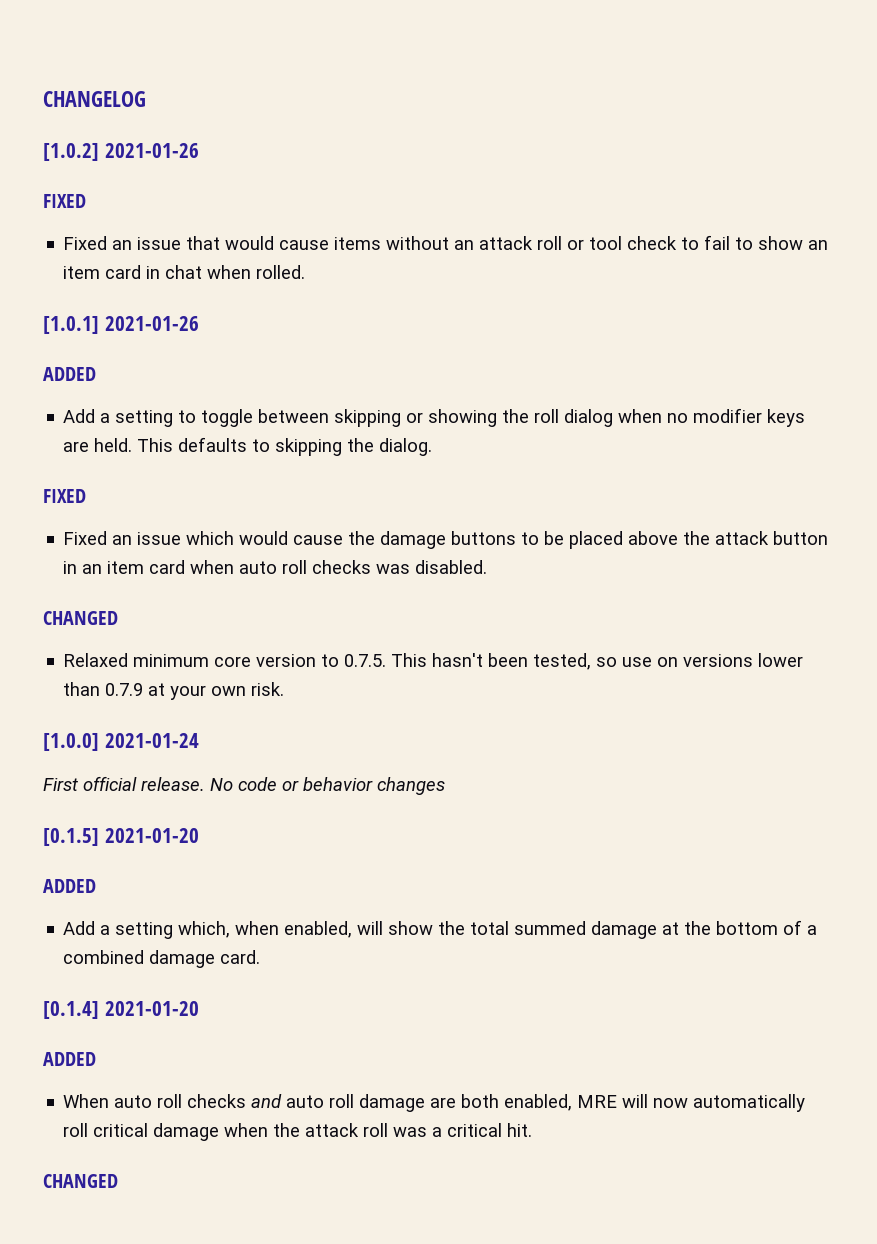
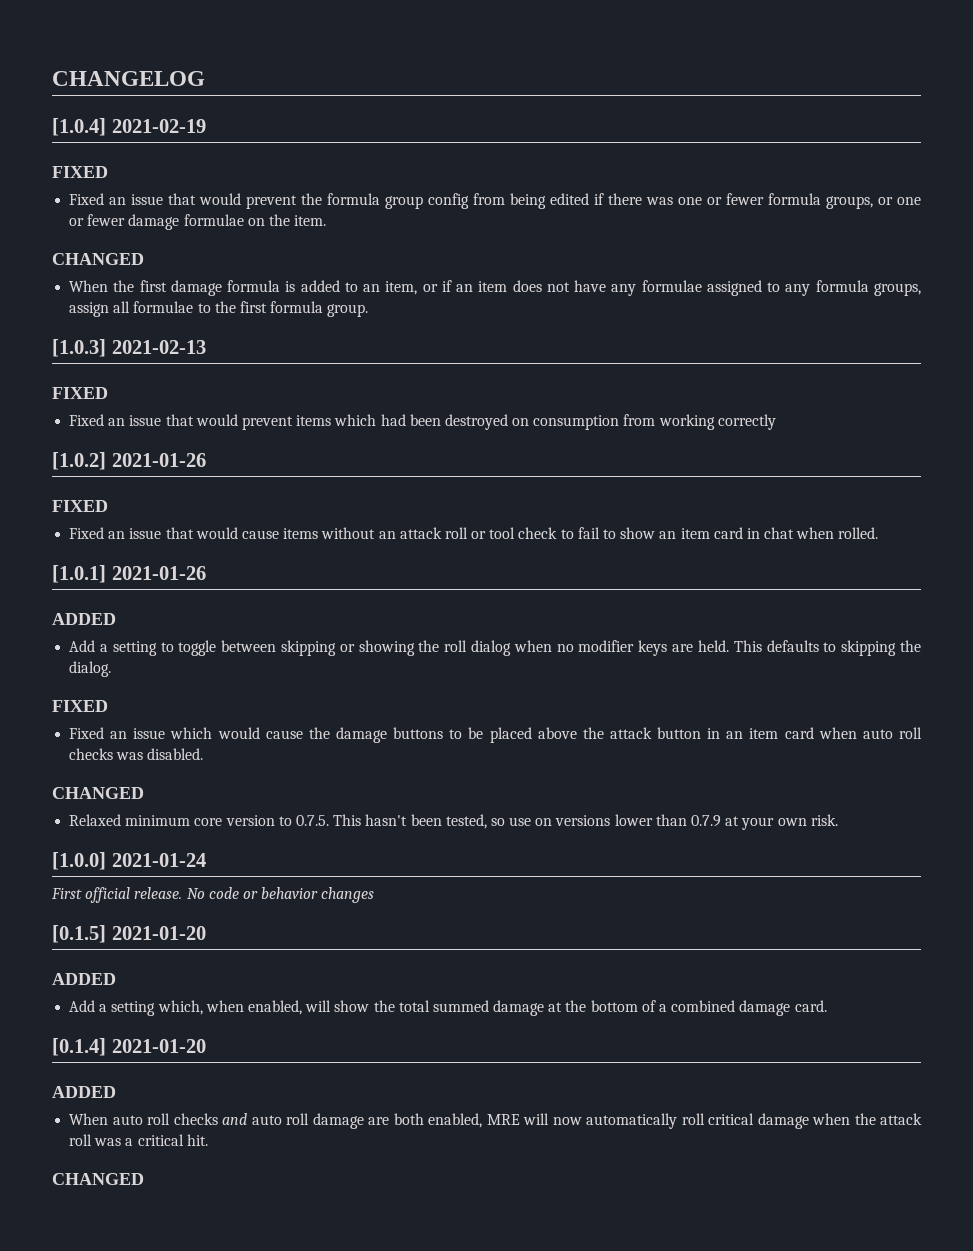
(146, 99) none -> [52,118,206,136] [52,166,108,178] [69,193,921,209] [69,214,327,230] [52,253,144,265] [69,280,922,296] [69,301,369,317] [52,339,206,357] [52,387,108,399] [69,414,776,430] // [1.0.4] 2021-02-19 // FIXED // Fixed an issue that would prevent the formula group config from being edited if there was one or fewer formula groups, or one or fewer damage formulae on the item. // CHANGED // When the first damage formula is added to an item, or if an item does not have any formulae assigned to any formula groups, assign all formulae to the first formula group. // [1.0.3] 2021-02-13 // FIXED // Fixed an issue that would prevent items which had been destroyed on consumption from working correctly

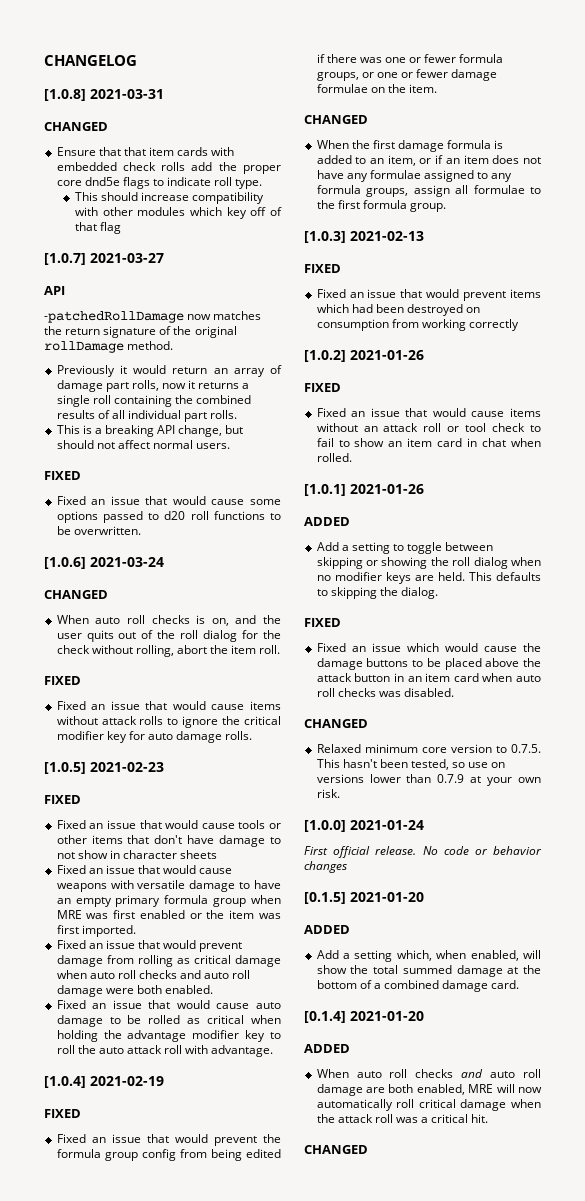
(205, 78) none -> [44,89,164,101] [44,122,108,131] [56,147,235,156] [56,162,281,174] [56,177,263,189] [74,192,265,204] [74,207,282,219] [74,222,121,234] [44,253,164,265] [44,286,65,295] [44,311,262,323] [44,326,237,338] [44,341,174,353] [56,365,282,377] [56,380,250,392] [56,395,252,407] [56,410,238,422] [56,425,244,437] [56,440,231,449] [44,471,81,480] [56,496,281,505] [56,511,281,523] [56,526,141,535] [44,557,164,569] [44,590,108,599] [56,615,281,626] [56,630,281,642] [56,645,281,657] [44,676,81,685] [56,701,281,710] [56,716,281,728] [56,731,253,743] [44,762,164,774] [44,795,81,804] [56,820,281,829] [56,835,281,847] [56,850,218,859] [56,865,233,874] [56,880,281,892] [56,895,281,907] [56,910,281,919] [56,925,136,937] [56,940,243,952] [56,955,281,967] [56,970,251,979] [56,985,213,997] [56,1000,281,1009] [56,1015,281,1027] [56,1030,281,1042] [56,1045,274,1057] // [1.0.8] 2021-03-31 // CHANGED // Ensure that that item cards with embedded check rolls add the proper core dnd5e flags to indicate roll type. // This should increase compatibility with other modules which key off of that flag // [1.0.7] 2021-03-27 // API // -patchedRollDamage now matches the return signature of the original rollDamage method. // Previously it would return an array of damage part rolls, now it returns a single roll containing the combined results of all individual part rolls. // This is a breaking API change, but should not affect normal users. // FIXED // Fixed an issue that would cause some options passed to d20 roll functions to be overwritten. // [1.0.6] 2021-03-24 // CHANGED // When auto roll checks is on, and the user quits out of the roll dialog for the check without rolling, abort the item roll. // FIXED // Fixed an issue that would cause items without attack rolls to ignore the critical modifier key for auto damage rolls. // [1.0.5] 2021-02-23 // FIXED // Fixed an issue that would cause tools or other items that don't have damage to not show in character sheets // Fixed an issue that would cause weapons with versatile damage to have an empty primary formula group when MRE was first enabled or the item was first imported. // Fixed an issue that would prevent damage from rolling as critical damage when auto roll checks and auto roll damage were both enabled. // Fixed an issue that would cause auto damage to be rolled as critical when holding the advantage modifier key to roll the auto attack roll with advantage.

